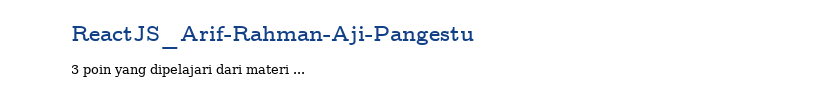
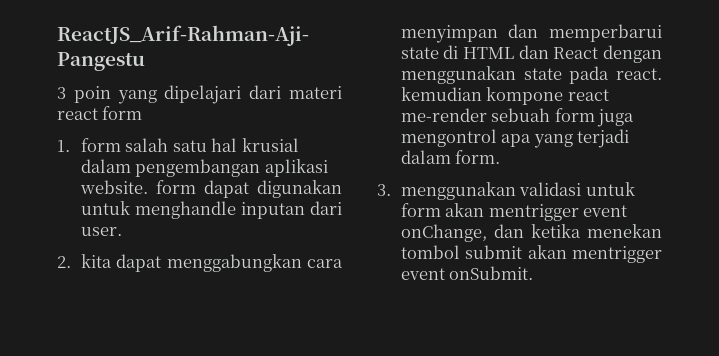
[293,72,305,74] ... -> [57,106,143,120] [57,138,299,152] [80,159,328,177] [79,180,342,198] [80,201,342,219] [80,227,122,236] [57,254,343,272] [400,24,662,43] [400,45,662,63] [400,66,662,84] [400,87,609,105] [400,108,635,127] [400,129,630,148] [400,150,501,164] [377,182,635,200] [400,203,628,221] [400,224,662,242] [400,245,662,263] [400,266,534,280] react form // 1. form salah satu hal krusial dalam pengembangan aplikasi website. form dapat digunakan untuk menghandle inputan dari user. // 2. kita dapat menggabungkan cara menyimpan dan memperbarui state di HTML dan React dengan menggunakan state pada react. kemudian kompone react me-render sebuah form juga mengontrol apa yang terjadi dalam form. // 3. menggunakan validasi untuk form akan mentrigger event onChange, dan ketika menekan tombol submit akan mentrigger event onSubmit.

